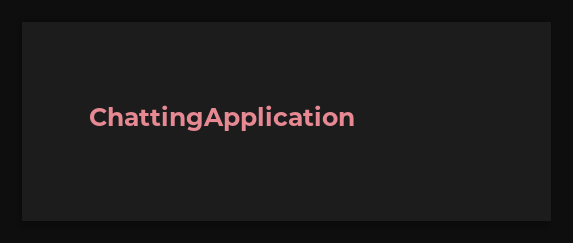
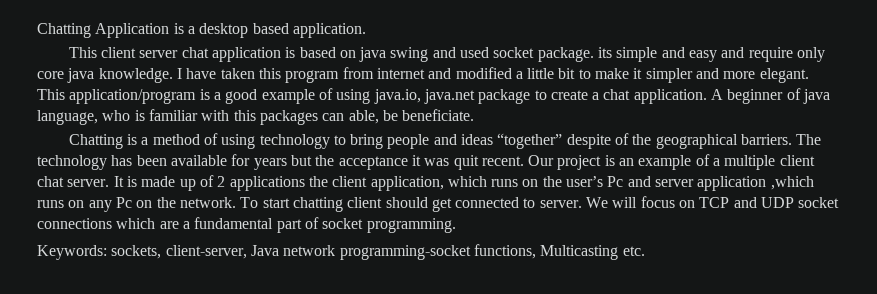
[89,105,355,131] ChattingApplication -> [37,23,366,38] [68,47,825,62] [37,67,809,83] [37,88,831,104] [37,109,475,125] [68,133,822,149] [37,154,815,170] [37,175,814,191] [37,196,840,212] [37,217,456,233] [37,244,645,260] Chatting Application is a desktop based application. // This client server chat application is based on java swing and used socket package. its simple and easy and require only core java knowledge. I have taken this program from internet and modified a little bit to make it simpler and more elegant. This application/program is a good example of using java.io, java.net package to create a chat application. A beginner of java language, who is familiar with this packages can able, be beneficiate. // Chatting is a method of using technology to bring people and ideas “together” despite of the geographical barriers. The technology has been available for years but the acceptance it was quit recent. Our project is an example of a multiple client chat server. It is made up of 2 applications the client application, which runs on the user’s Pc and server application ,which runs on any Pc on the network. To start chatting client should get connected to server. We will focus on TCP and UDP socket connections which are a fundamental part of socket programming. // Keywords: sockets, client-server, Java network programming-socket functions, Multicasting etc.

